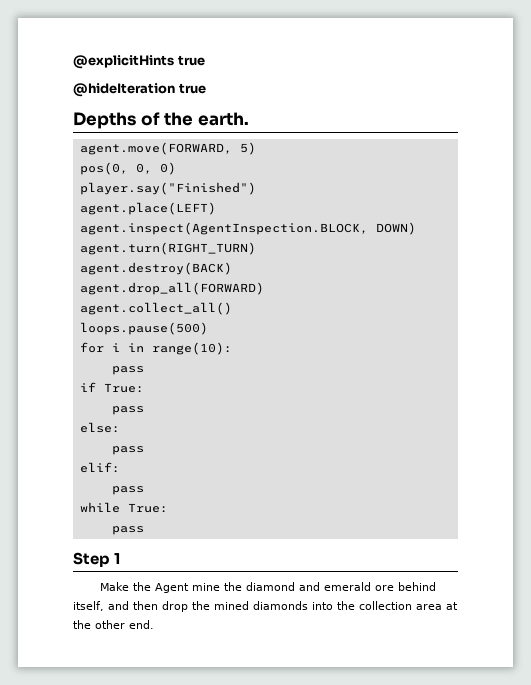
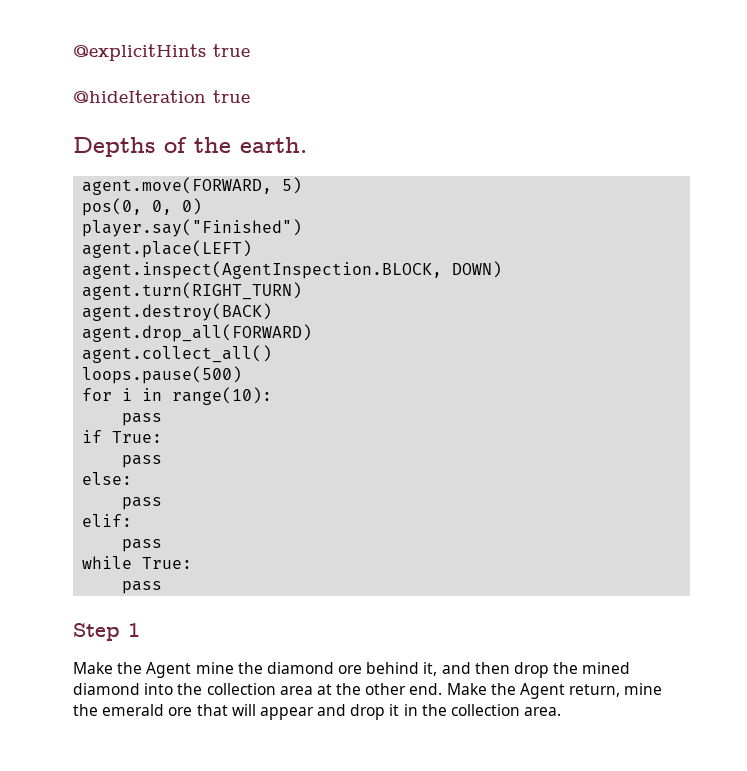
[298,582,371,591] and emerald -> (334, 668) none
[73,601,104,611] itself, -> [423,662,438,676] it,
[253,601,308,610] diamonds -> [73,683,140,695] diamond
(154, 624) none -> [446,683,663,699] [73,704,562,720] Make the Agent return, mine the emerald ore that will appear and drop it in the collection area.

